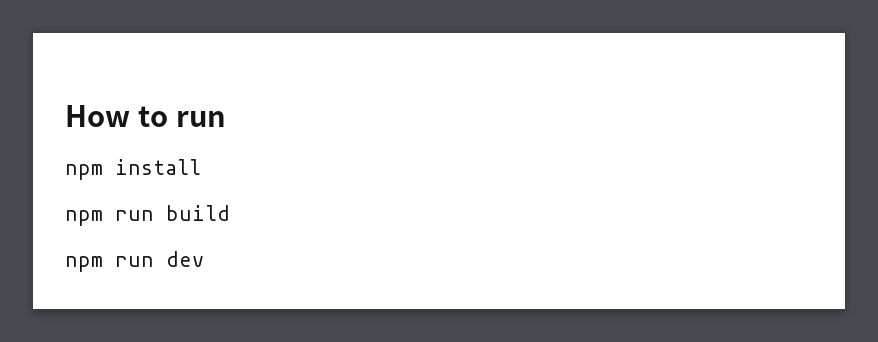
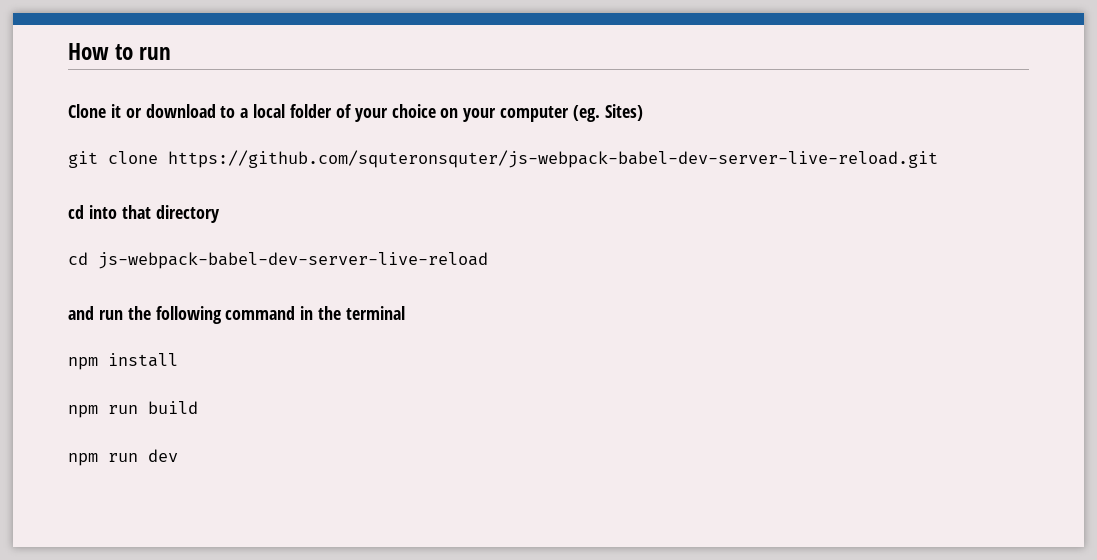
(226, 119) none -> [68,104,643,122] [68,150,938,168] [68,205,220,223] [68,252,488,269] [68,306,406,324] // Clone it or download to a local folder of your choice on your computer (eg. Sites) // git clone https://github.com/squteronsquter/js-webpack-babel-dev-server-live-reload.git // cd into that directory // cd js-webpack-babel-dev-server-live-reload // and run the following command in the terminal

